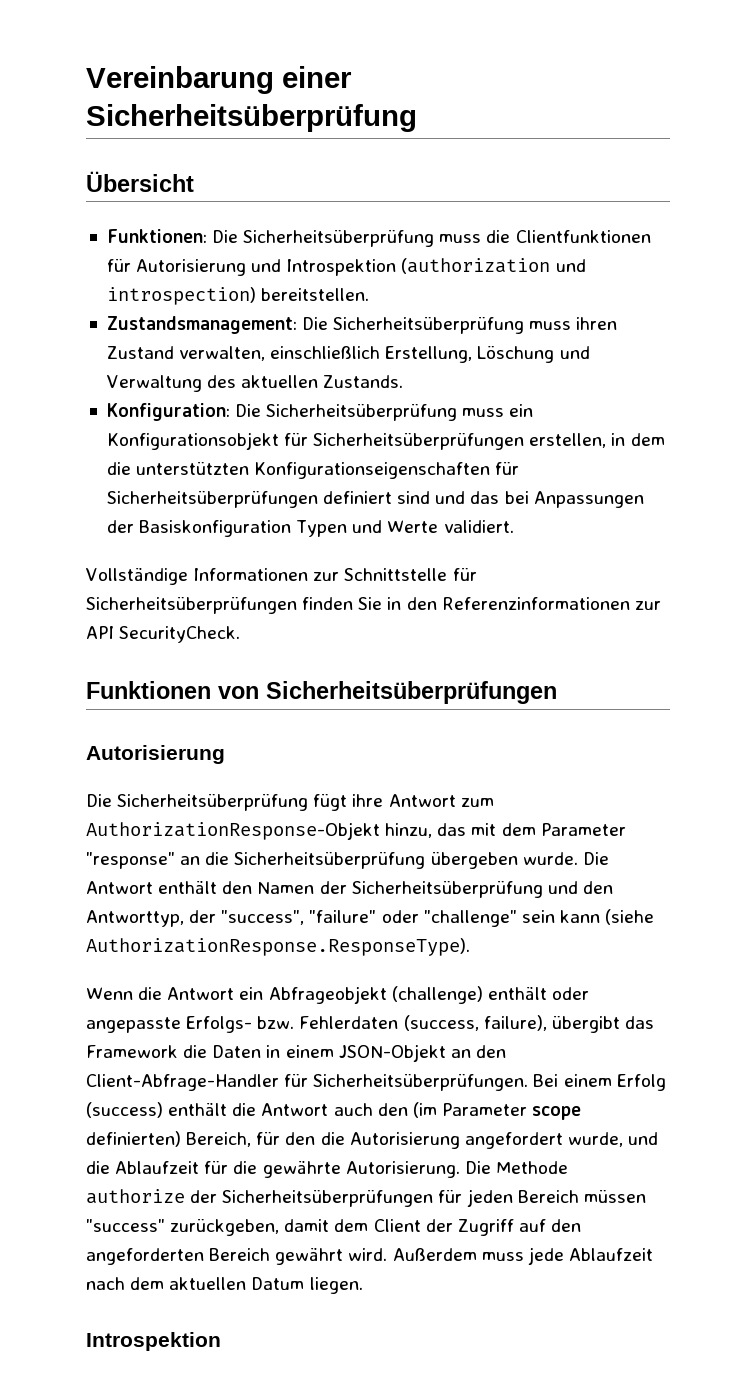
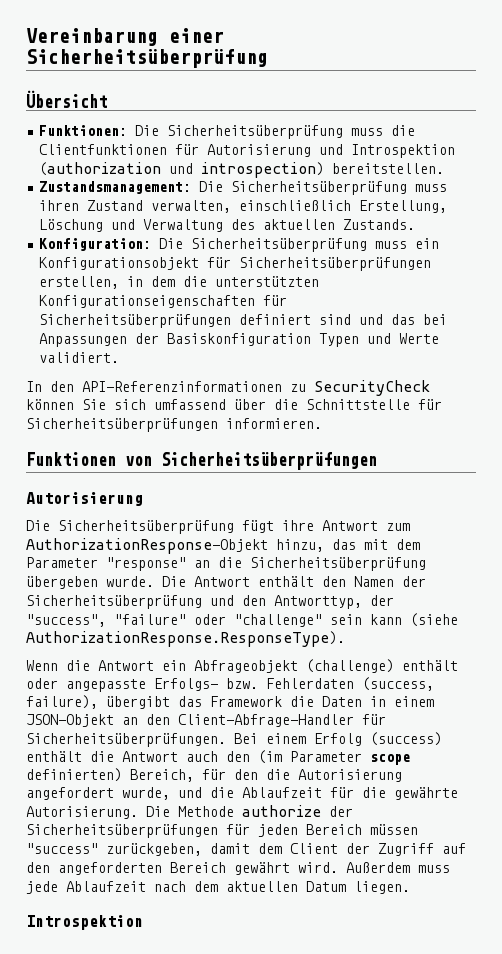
[86,568,477,585] [86,597,661,614] [86,626,241,643] Vollständige Informationen zur Schnittstelle für Sicherheitsüberprüfungen finden Sie in den Referenzinformationen zur API SecurityCheck. -> [26,380,430,396] [26,399,442,410] [26,418,322,432] In den API-Referenzinformationen zu SecurityCheck können Sie sich umfassend über die Schnittstelle für Sicherheitsüberprüfungen informieren.

